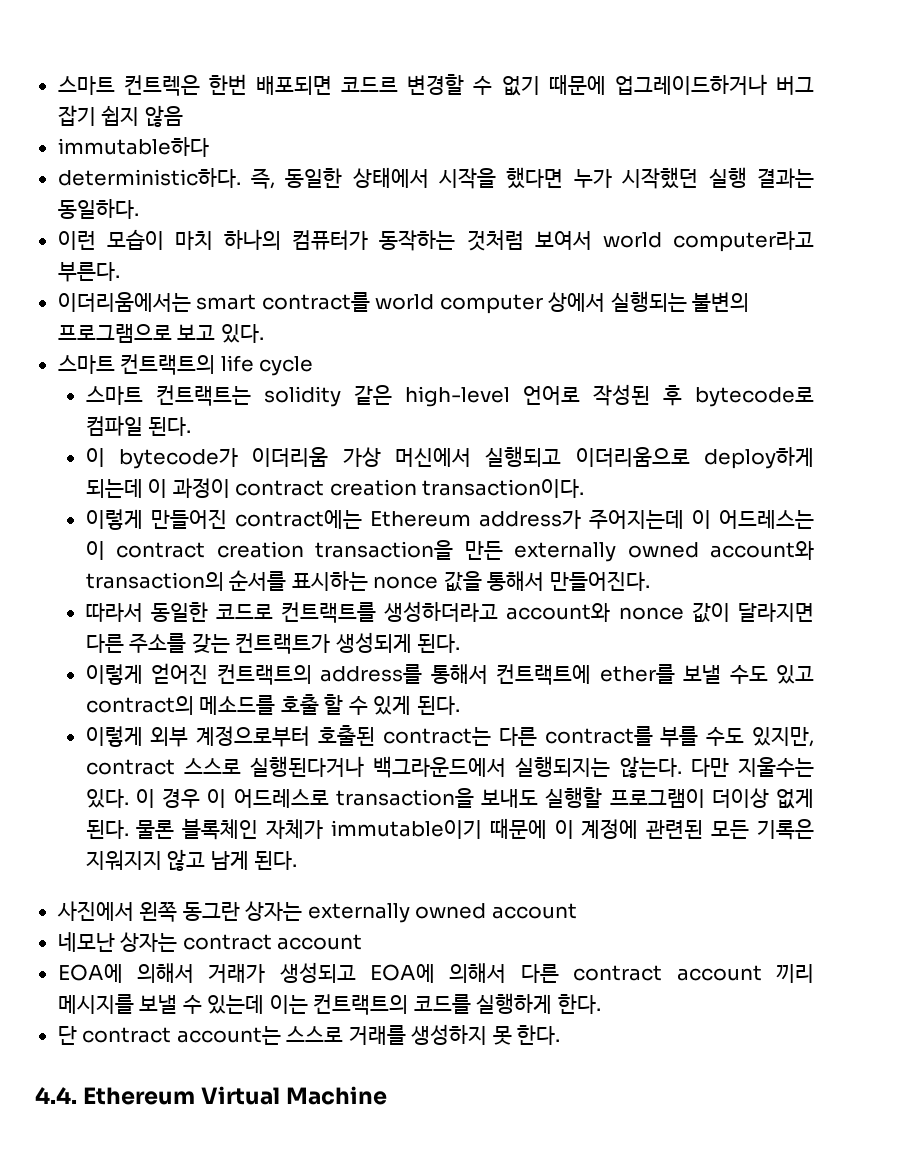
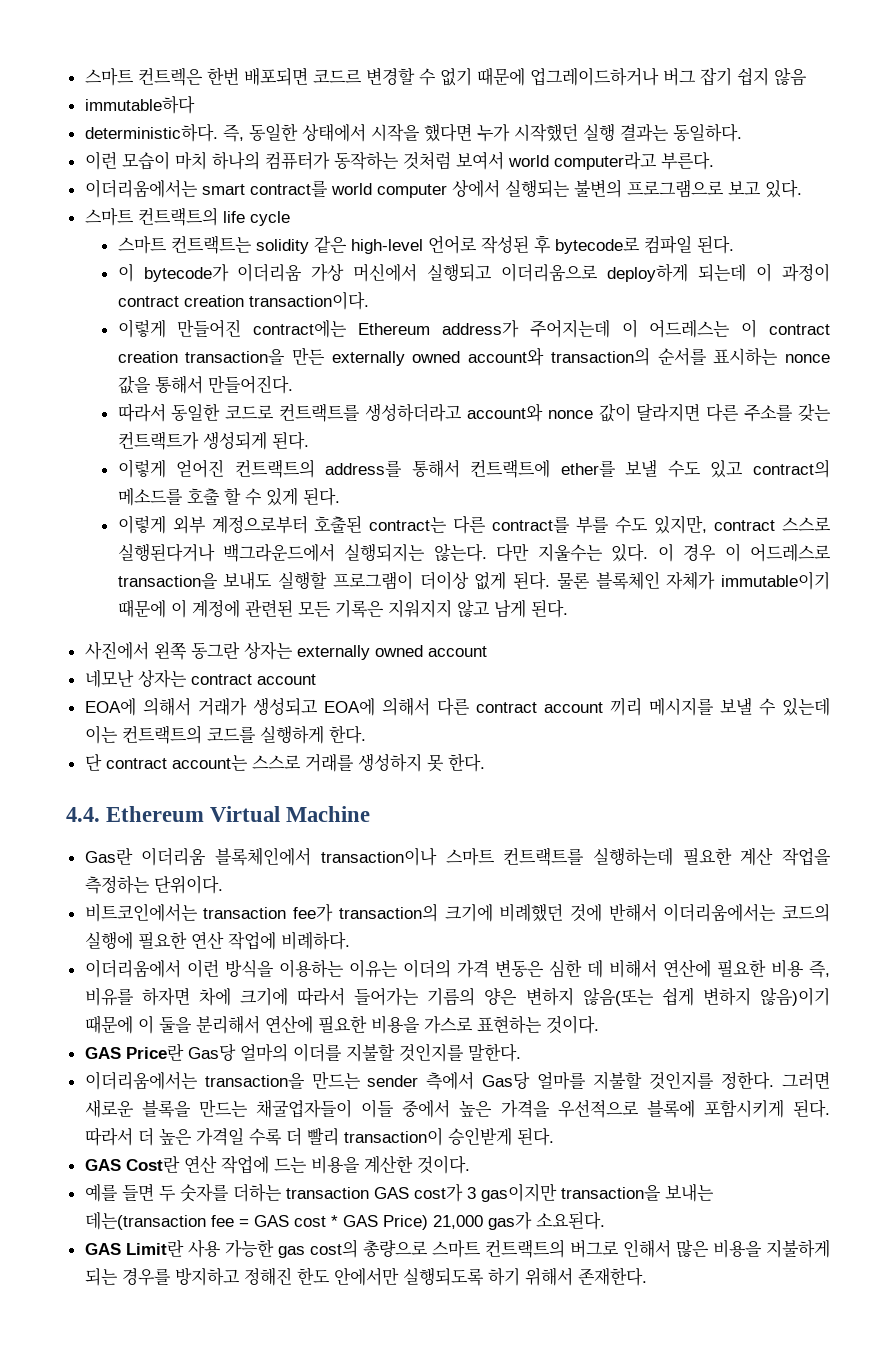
(388, 1095) none -> [84,847,832,866] [84,875,223,894] [84,903,830,922] [84,931,350,950] [84,959,830,978] [84,987,831,1006] [84,1015,599,1034] [84,1043,521,1062] [84,1071,830,1090] [84,1099,831,1118] [84,1127,554,1146] [84,1155,470,1174] [84,1183,714,1202] [84,1212,605,1230] [84,1239,830,1258] [84,1267,647,1286] // Gas란 이더리움 블록체인에서 transaction이나 스마트 컨트랙트를 실행하는데 필요한 계산 작업을 측정하는 단위이다. // 비트코인에서는 transaction fee가 transaction의 크기에 비례했던 것에 반해서 이더리움에서는 코드의 실행에 필요한 연산 작업에 비례하다. // 이더리움에서 이런 방식을 이용하는 이유는 이더의 가격 변동은 심한 데 비해서 연산에 필요한 비용 즉, 비유를 하자면 차에 크기에 따라서 들어가는 기름의 양은 변하지 않음(또는 쉽게 변하지 않음)이기 때문에 이 둘을 분리해서 연산에 필요한 비용을 가스로 표현하는 것이다. // GAS Price란 Gas당 얼마의 이더를 지불할 것인지를 말한다. // 이더리움에서는 transaction을 만드는 sender 측에서 Gas당 얼마를 지불할 것인지를 정한다. 그러면 새로운 블록을 만드는 채굴업자들이 이들 중에서 높은 가격을 우선적으로 블록에 포함시키게 된다. 따라서 더 높은 가격일 수록 더 빨리 transaction이 승인받게 된다. // GAS Cost란 연산 작업에 드는 비용을 계산한 것이다. // 예를 들면 두 숫자를 더하는 transaction GAS cost가 3 gas이지만 transaction을 보내는 데는(transaction fee = GAS cost * GAS Price) 21,000 gas가 소요된다. // GAS Limit란 사용 가능한 gas cost의 총량으로 스마트 컨트랙트의 버그로 인해서 많은 비용을 지불하게 되는 경우를 방지하고 정해진 한도 안에서만 실행되도록 하기 위해서 존재한다.

